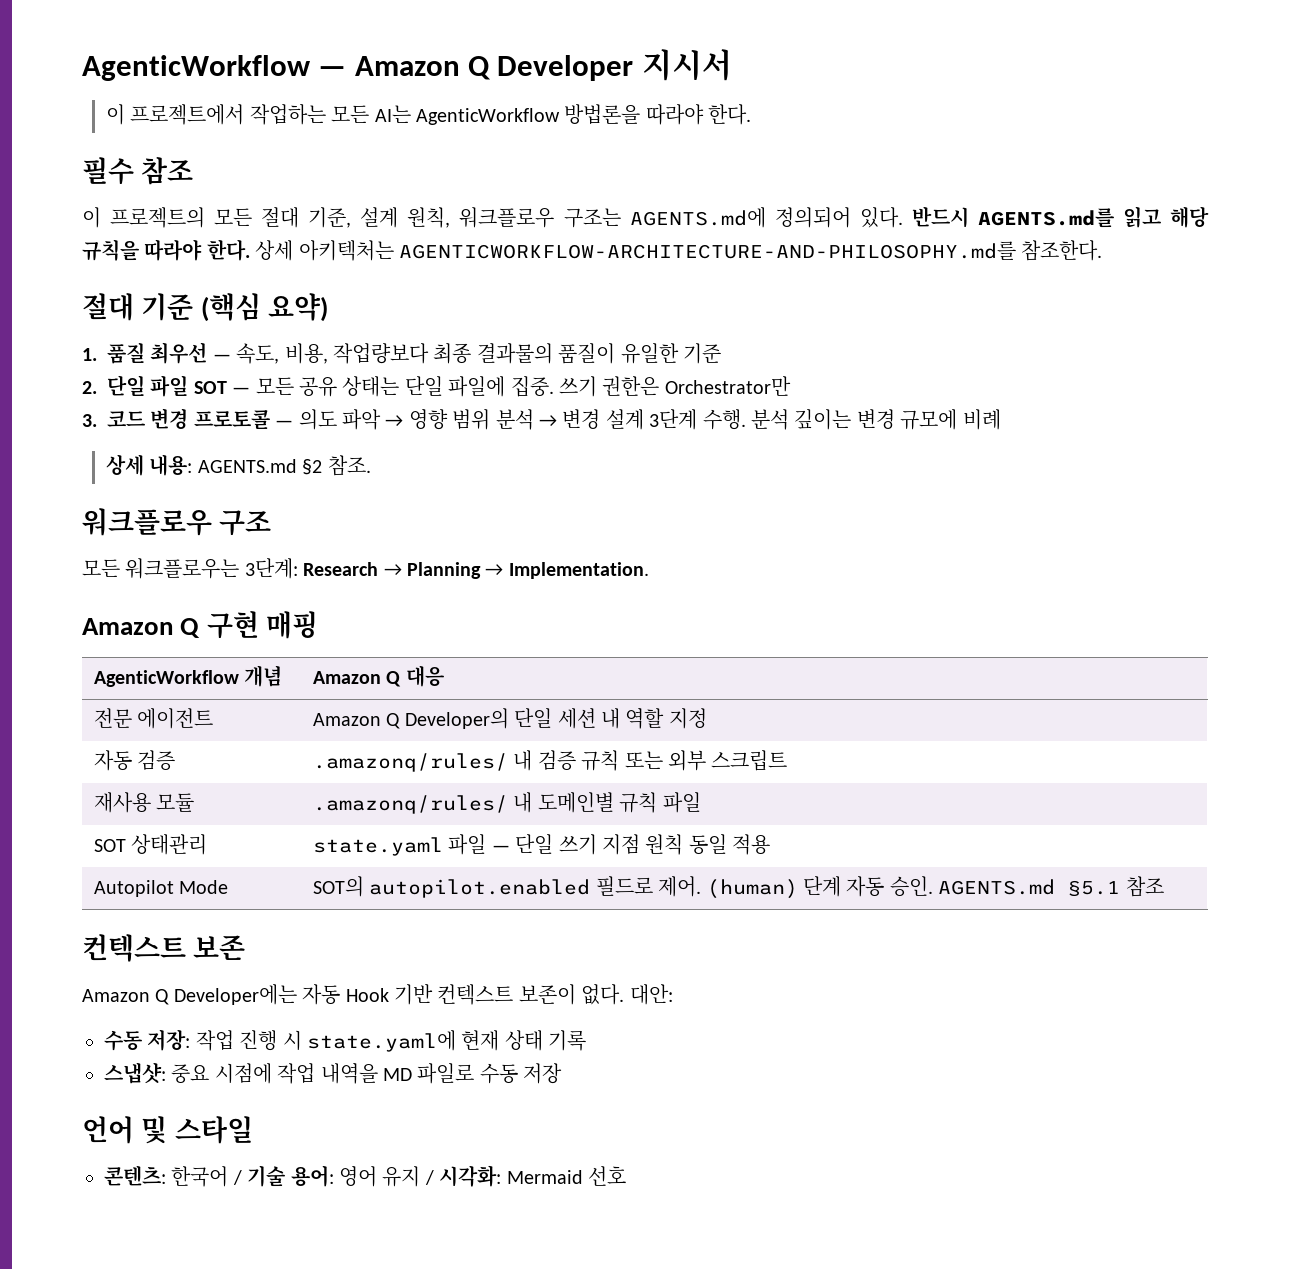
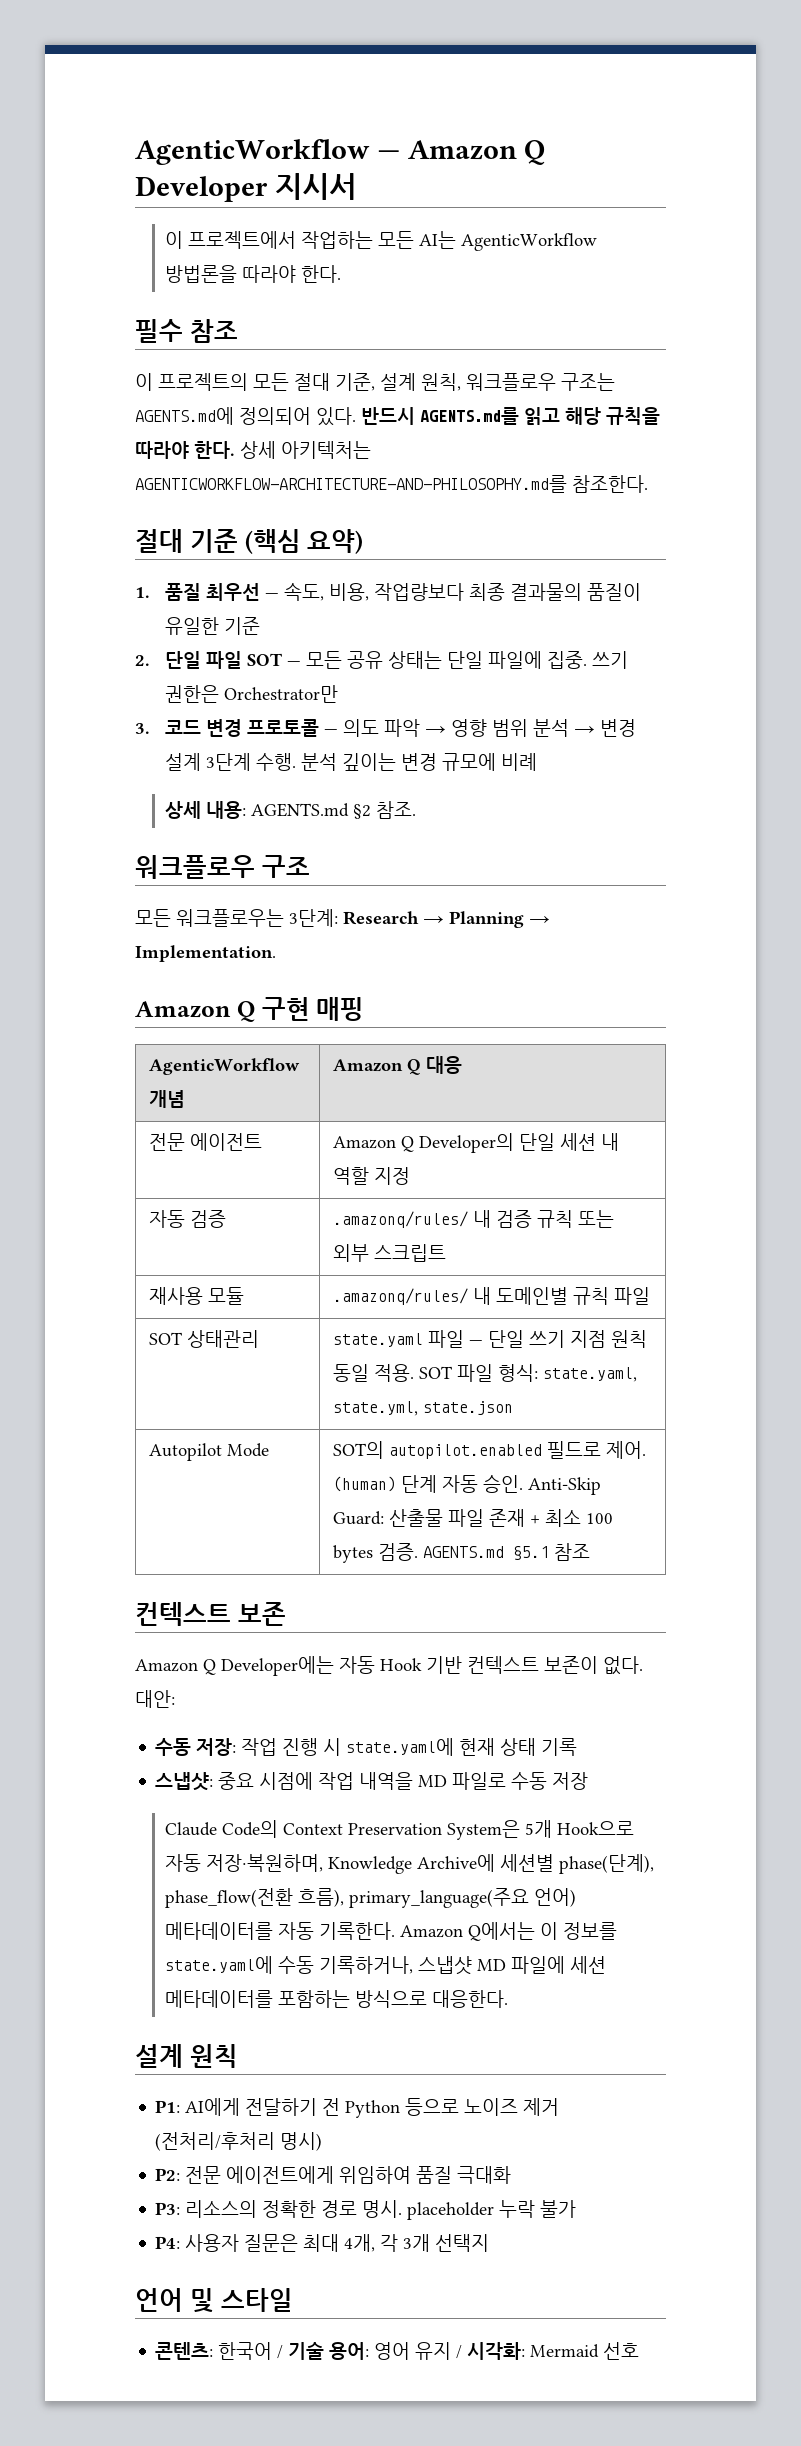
[732,834,771,855] 적용 -> [373,1364,637,1382] [332,1401,513,1416] 적용. SOT 파일 형식: state.yaml, state.yml, state.json
(933, 886) none -> [527,1477,601,1495] [332,1509,613,1527] [332,1543,418,1563] Anti-Skip Guard: 산출물 파일 존재 + 최소 100 bytes 검증.
(563, 1073) none -> [165,1820,635,1840] [165,1854,655,1874] [165,1888,577,1908] [165,1922,618,1941] [165,1956,607,1975] [165,1990,509,2008] [135,2044,238,2068] [155,2098,560,2118] [155,2132,323,2151] [155,2166,512,2184] [155,2200,577,2220] [155,2234,490,2252] // Claude Code의 Context Preservation System은 5개 Hook으로 자동 저장·복원하며, Knowledge Archive에 세션별 phase(단계), phase_flow(전환 흐름), primary_language(주요 언어) 메타데이터를 자동 기록한다. Amazon Q에서는 이 정보를 state.yaml에 수동 기록하거나, 스냅샷 MD 파일에 세션 메타데이터를 포함하는 방식으로 대응한다. // 설계 원칙 // P1: AI에게 전달하기 전 Python 등으로 노이즈 제거 (전처리/후처리 명시) // P2: 전문 에이전트에게 위임하여 품질 극대화 // P3: 리소스의 정확한 경로 명시. placeholder 누락 불가 // P4: 사용자 질문은 최대 4개, 각 3개 선택지

